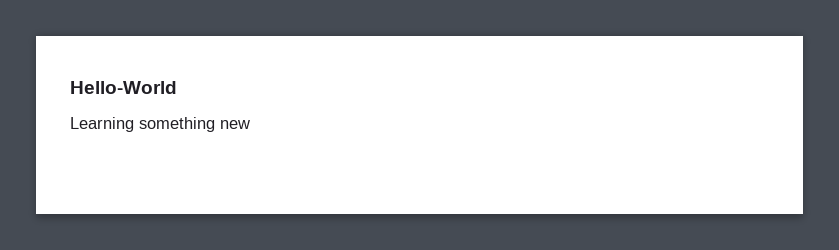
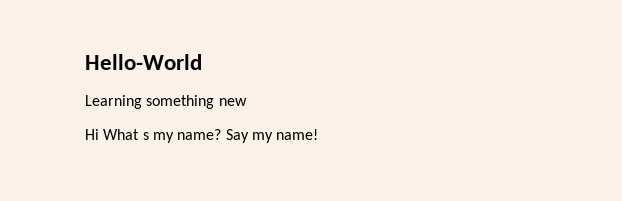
(250, 124) none -> [85,129,319,143] // Hi What s my name? Say my name!

